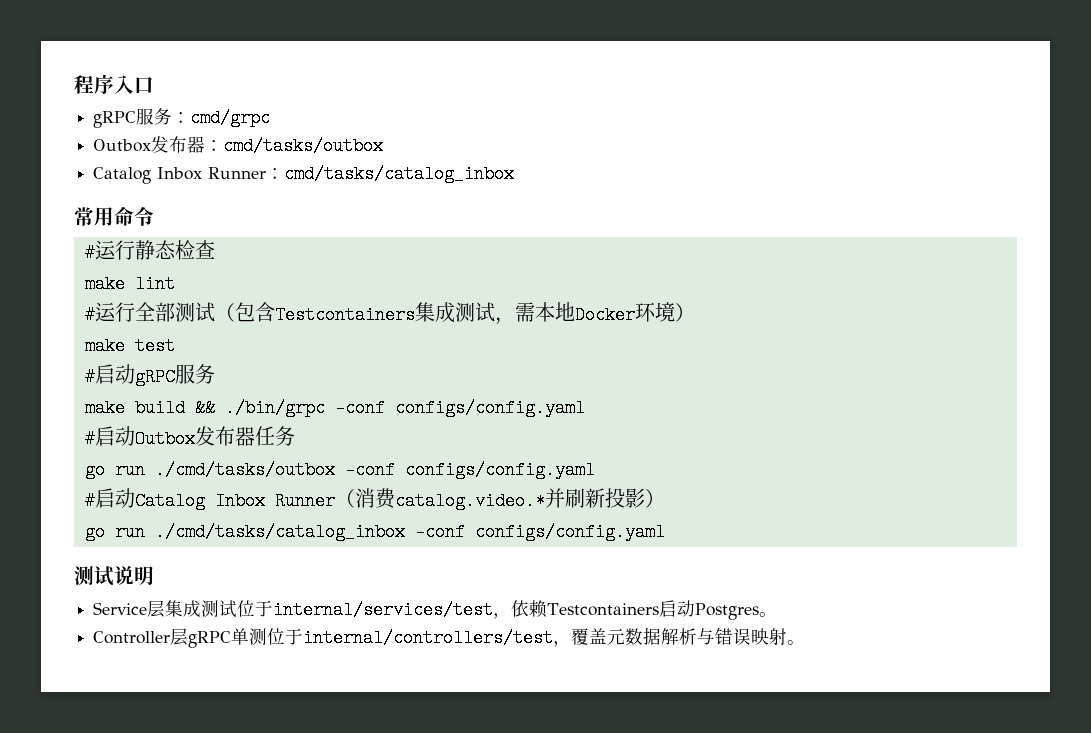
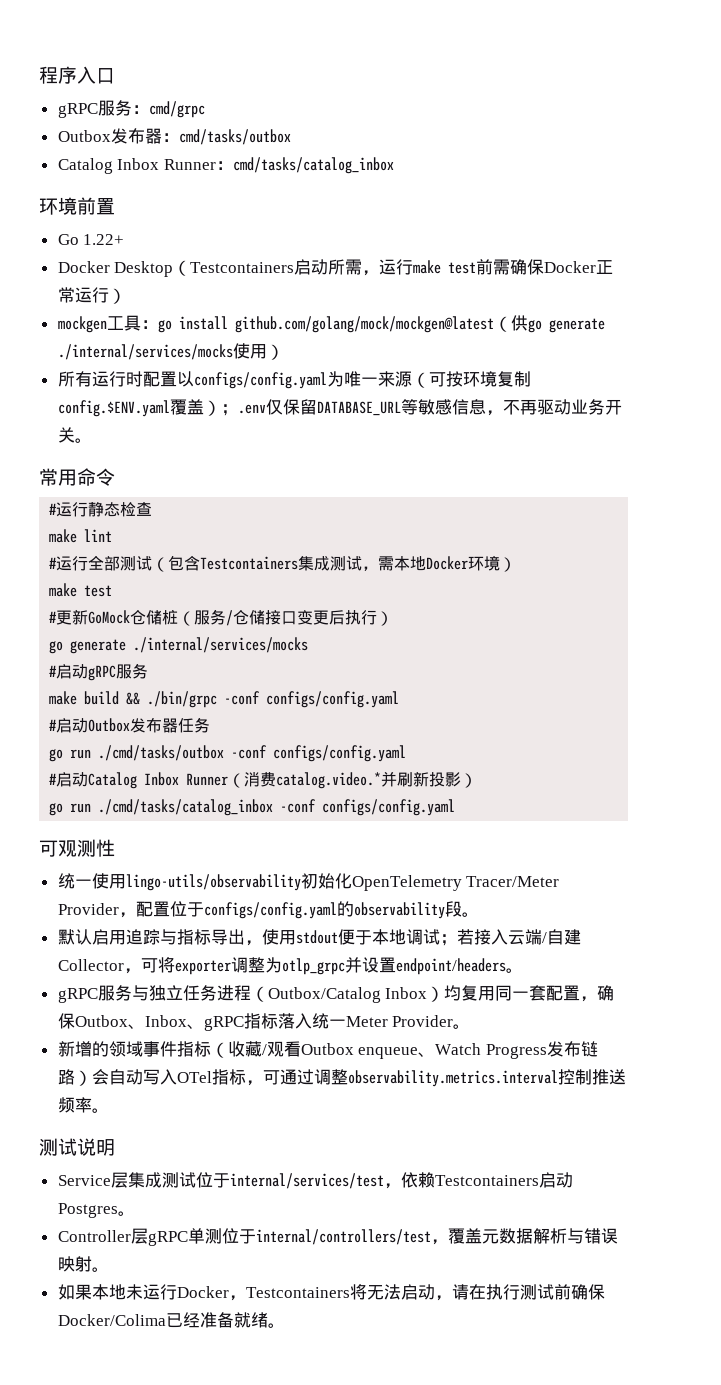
(515, 174) none -> [39,197,115,215] [57,234,125,245] [57,259,614,277] [57,287,126,304] [57,315,605,333] [57,343,284,360] [57,371,531,389] [57,399,622,417] [57,427,92,443] // 环境前置 // Go 1.22+ // Docker Desktop（Testcontainers启动所需，运行make test前需确保Docker正常运行） // mockgen工具：go install github.com/golang/mock/mockgen@latest（供go generate ./internal/services/mocks使用） // 所有运行时配置以configs/config.yaml为唯一来源（可按环境复制config.$ENV.yaml覆盖）；.env仅保留DATABASE_URL等敏感信息，不再驱动业务开关。
(175, 346) none -> [49,609,394,626] [49,637,309,654] // #更新GoMock仓储桩（服务/仓储接口变更后执行） // go generate ./internal/services/mocks
(665, 532) none -> [39,839,115,857] [57,873,560,891] [57,901,479,919] [57,929,581,946] [57,957,523,975] [57,985,615,1003] [57,1013,471,1031] [57,1041,598,1059] [57,1069,626,1087] [57,1097,109,1113] // 可观测性 // 统一使用lingo-utils/observability初始化OpenTelemetry Tracer/Meter Provider，配置位于configs/config.yaml的observability段。 // 默认启用追踪与指标导出，使用stdout便于本地调试；若接入云端/自建Collector，可将exporter调整为otlp_grpc并设置endpoint/headers。 // gRPC服务与独立任务进程（Outbox/Catalog Inbox）均复用同一套配置，确保Outbox、Inbox、gRPC指标落入统一Meter Provider。 // 新增的领域事件指标（收藏/观看Outbox enqueue、Watch Progress发布链路）会自动写入OTel指标，可通过调整observability.metrics.interval控制推送频率。
(806, 642) none -> [57,1284,605,1301] [57,1312,285,1328] // 如果本地未运行Docker，Testcontainers将无法启动，请在执行测试前确保Docker/Colima已经准备就绪。

